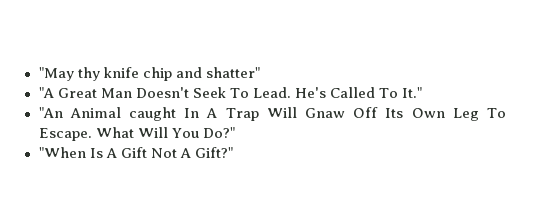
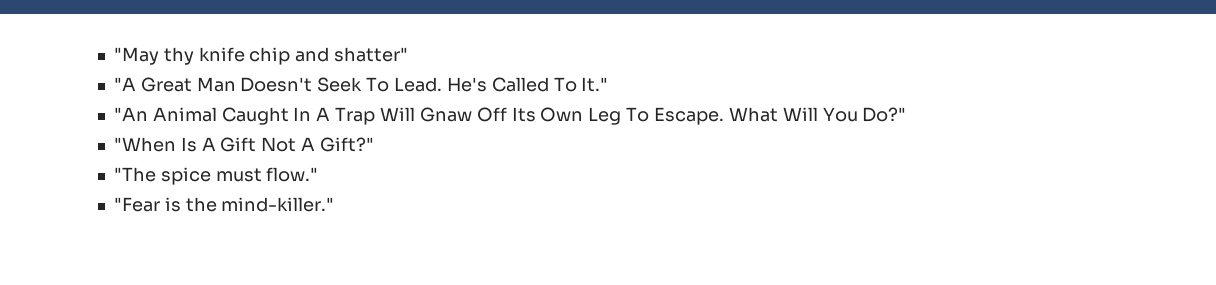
[128,107,176,121] caught -> [221,107,289,125] Caught
(233, 152) none -> [113,167,319,185] [113,197,335,212] // "The spice must flow." // "Fear is the mind-killer."

